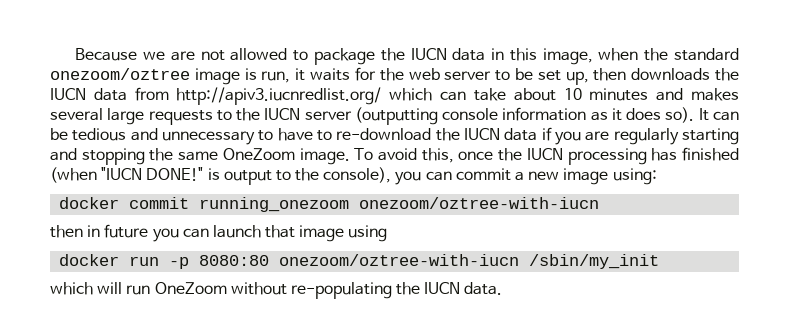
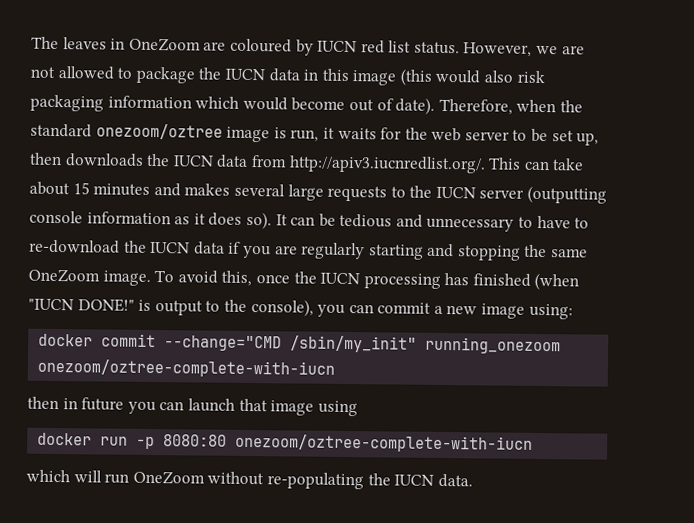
[75,48,138,61] Because -> [31,36,533,57] The leaves in OneZoom are coloured by IUCN red list status. However,
[542,48,593,65] image, -> [352,68,545,86] [30,94,513,115] image (this would also risk packaging information which would become out of date). Therefore,
[176,87,433,105] http://apiv3.iucnredlist.org/ which -> [288,155,522,174] http://apiv3.iucnredlist.org/. This
[563,88,582,100] 10 -> [72,182,90,195] 15
[199,197,600,212] running_onezoom onezoom/oztree-with-iucn -> [164,335,562,355] [37,358,336,378] --change="CMD /sbin/my_init" running_onezoom onezoom/oztree-complete-with-iucn
[279,254,660,269] onezoom/oztree-with-iucn /sbin/my_init -> [235,433,534,453] onezoom/oztree-complete-with-iucn

